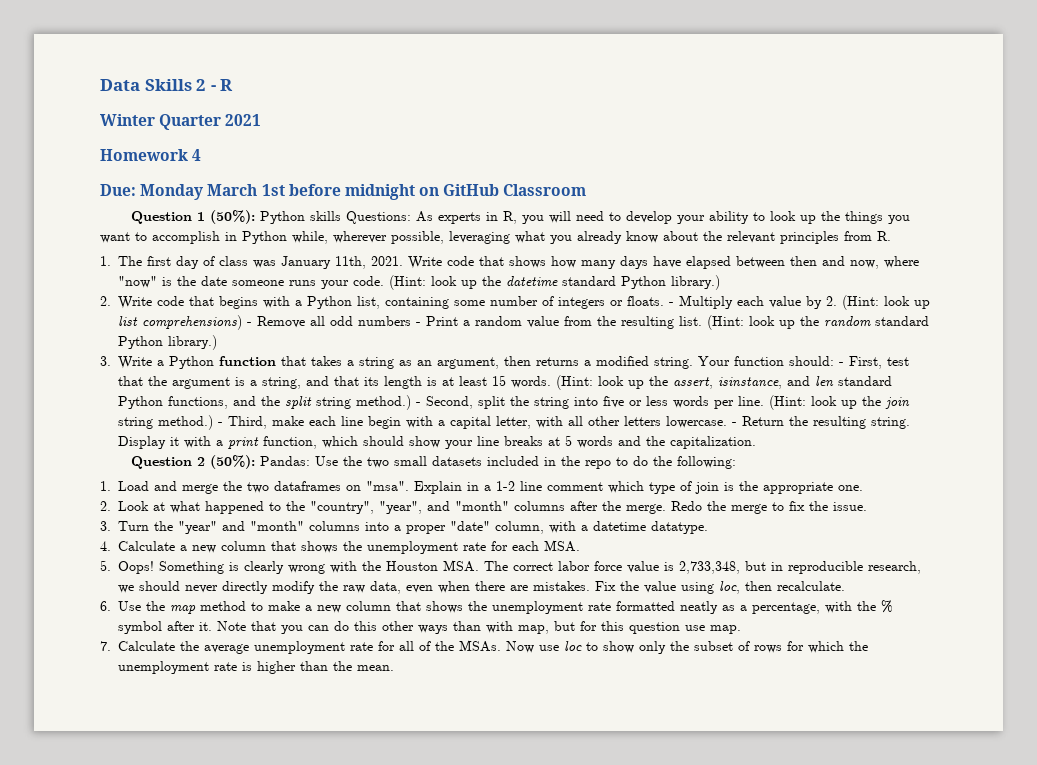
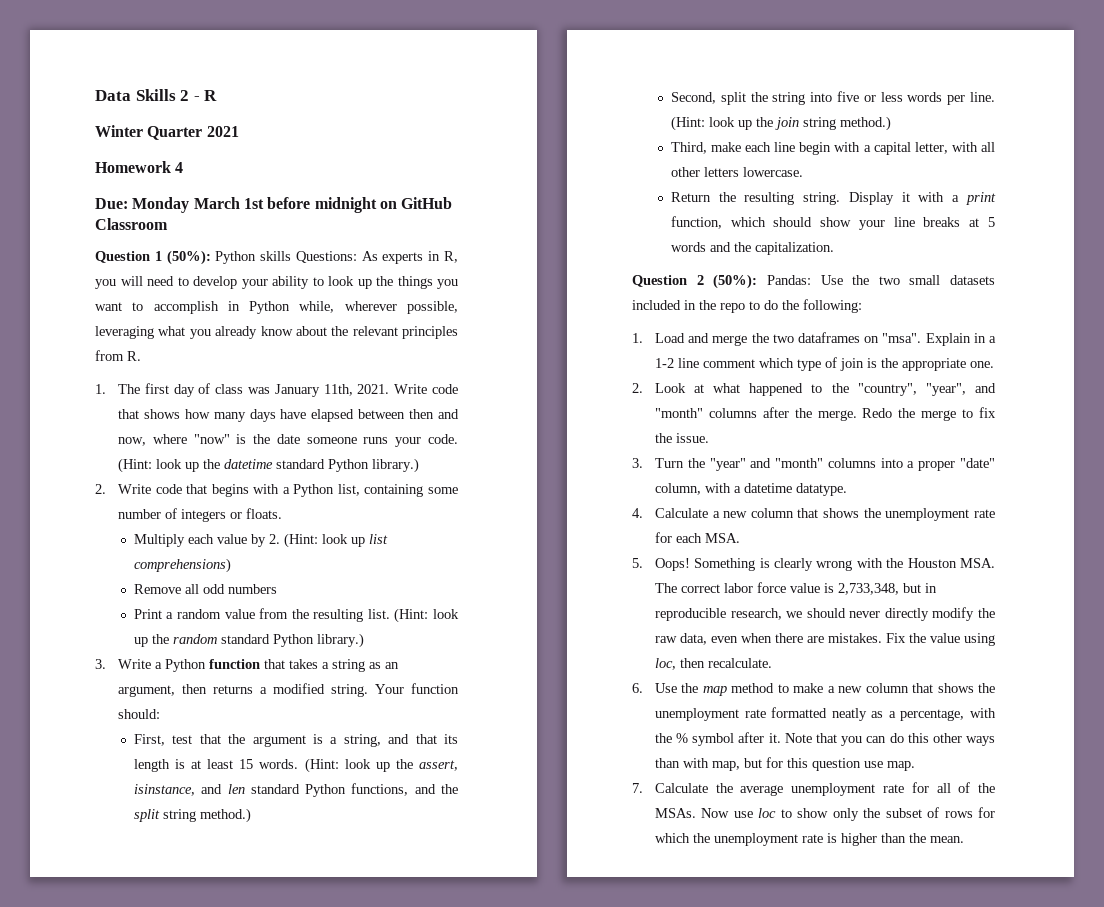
[669,302,674,306] - -> (282, 513) //
[247,322,252,326] - -> (231, 565) //
[416,322,421,326] - -> (277, 589) //
[839,362,844,366] - -> (160, 714) //
[416,402,421,406] - -> (251, 815) //
[218,422,223,426] - -> (891, 123) //
[732,422,737,426] - -> (803, 172) //

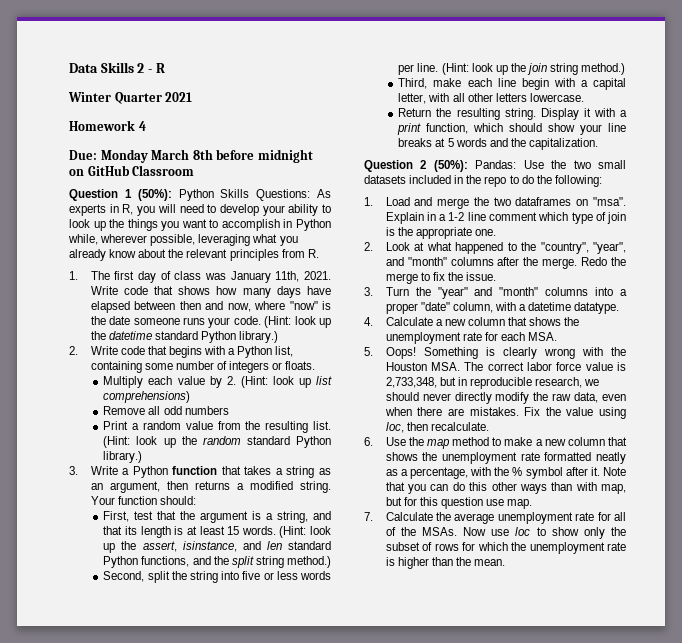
[243,198,264,209] 1st -> [192,149,213,160] 8th
[260,251,292,261] skills -> [220,189,250,198] Skills

